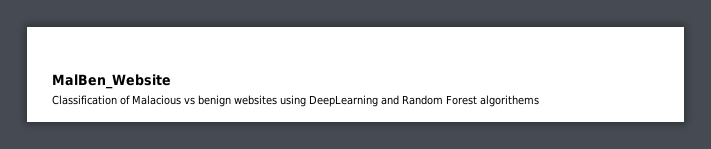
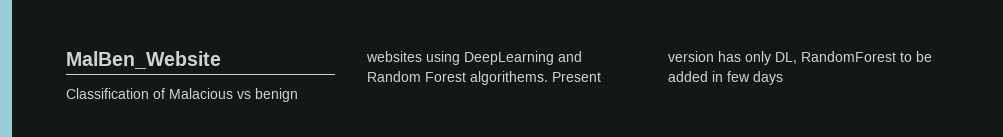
[480,95,539,107] algorithems -> [470,71,601,85] [668,51,932,65] [668,71,783,85] algorithems. Present version has only DL, RandomForest to be added in few days

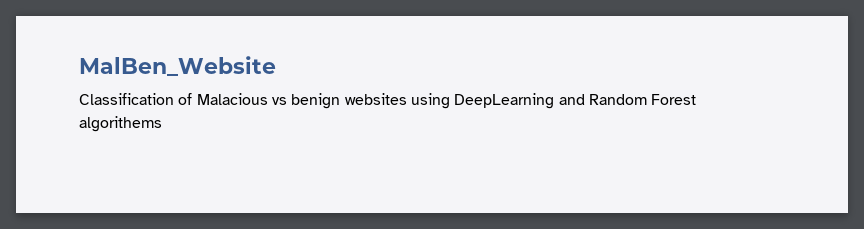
[470,71,601,85] [668,51,932,65] [668,71,783,85] algorithems. Present version has only DL, RandomForest to be added in few days -> [79,116,162,132] algorithems

